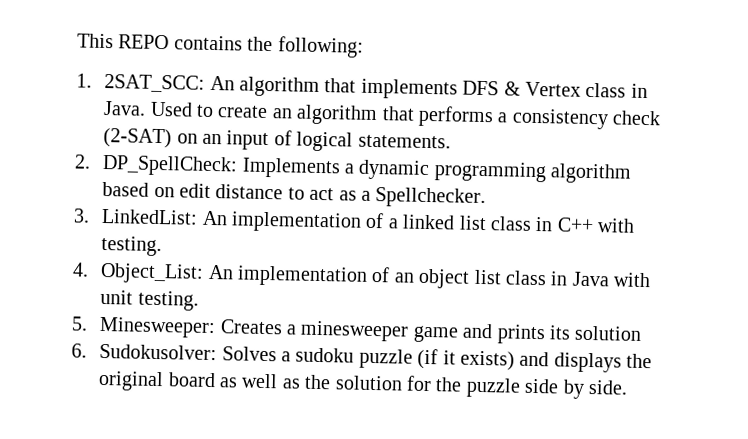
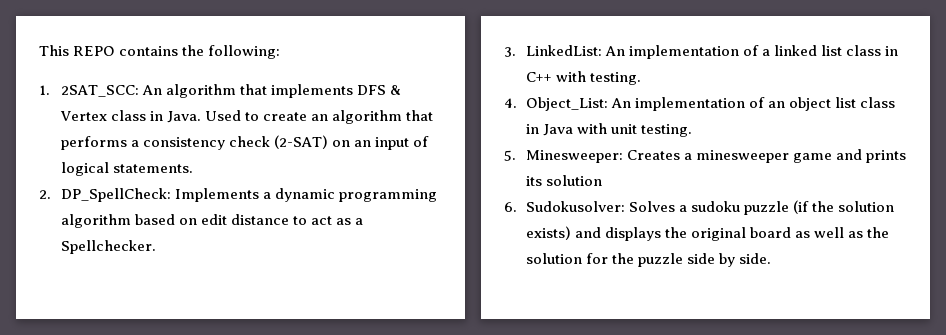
[442,350,456,365] it -> [812,201,895,212] the solution

